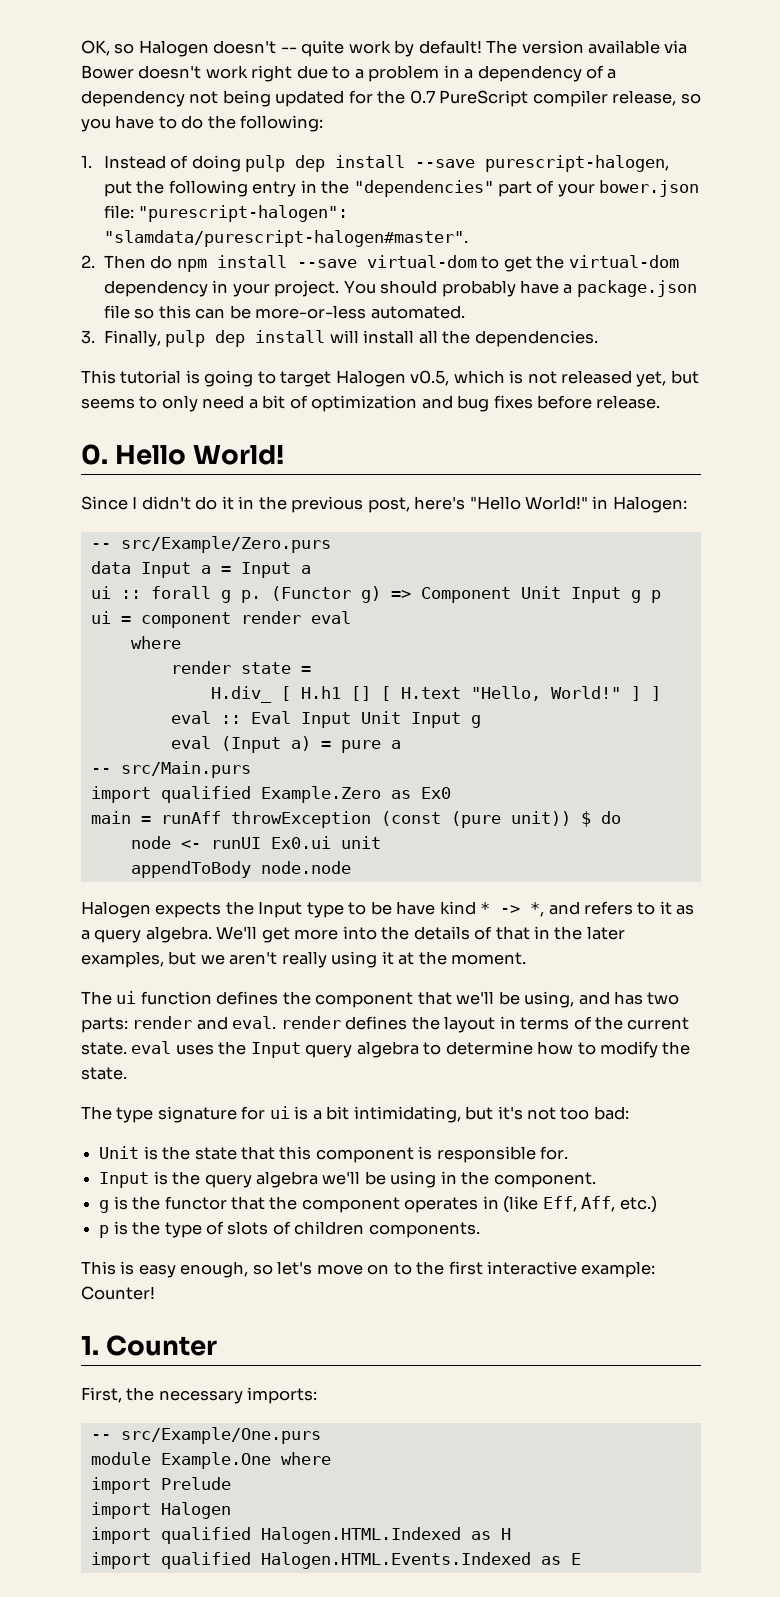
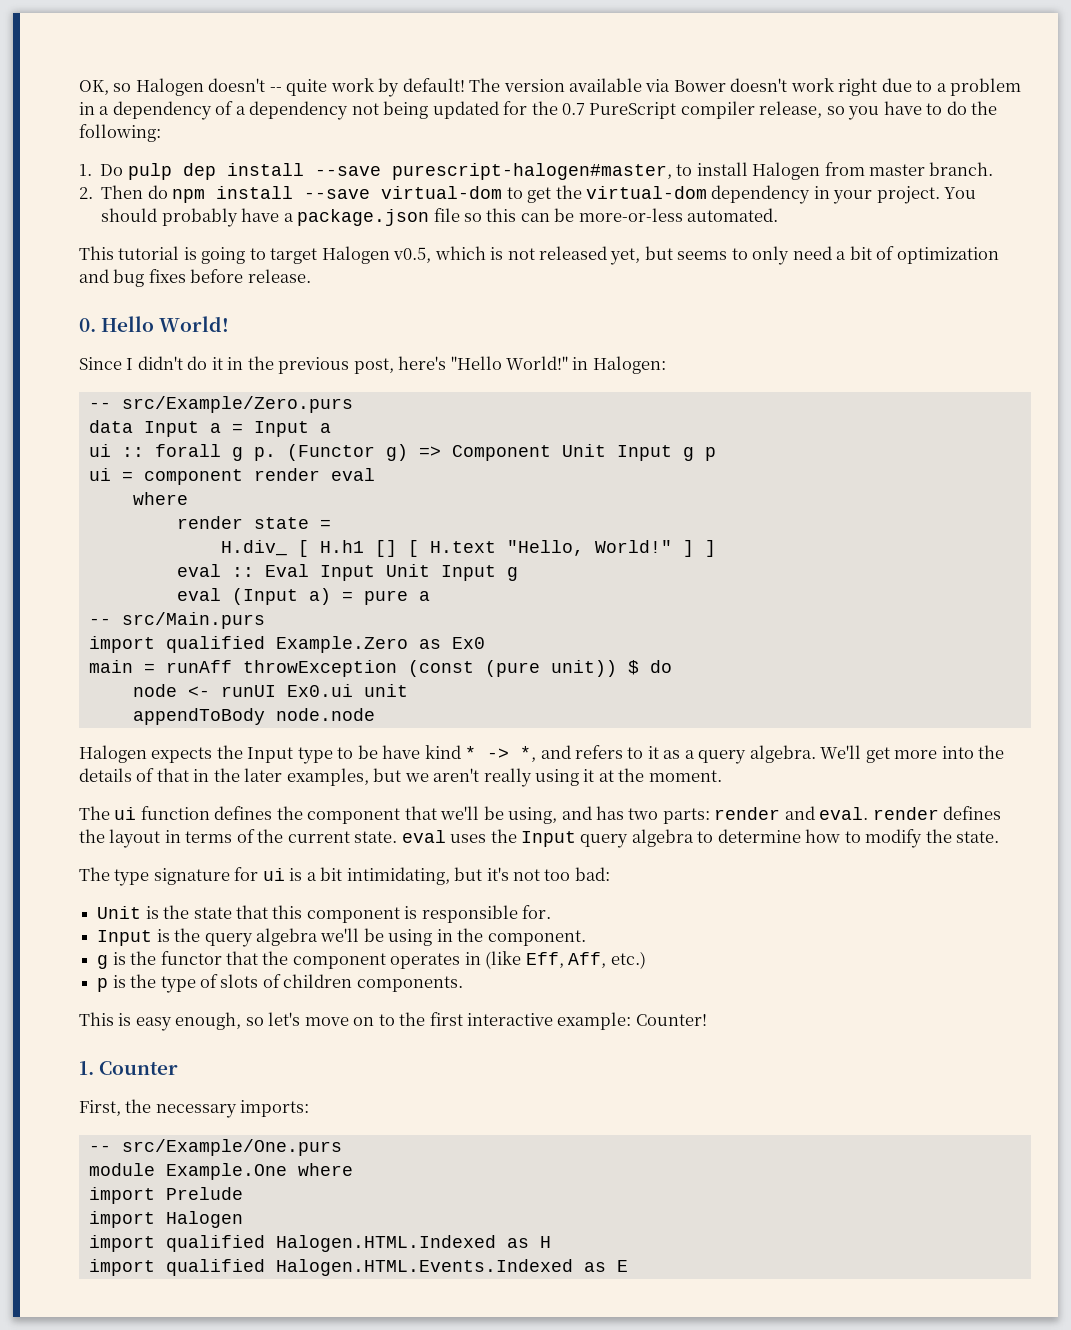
[103,155,241,172] Instead of doing -> [100,164,124,176] Do
[485,155,670,172] [103,180,700,197] [103,205,349,222] [103,230,468,247] purescript-halogen, put the following entry in the "dependencies" part of your bower.json file: "purescript-halogen": "slamdata/purescript-halogen#master". -> [391,162,994,180] purescript-halogen#master, to install Halogen from master branch.
[81,330,598,347] // 3. Finally, pulp dep install will install all the dependencies. -> (779, 215) none

